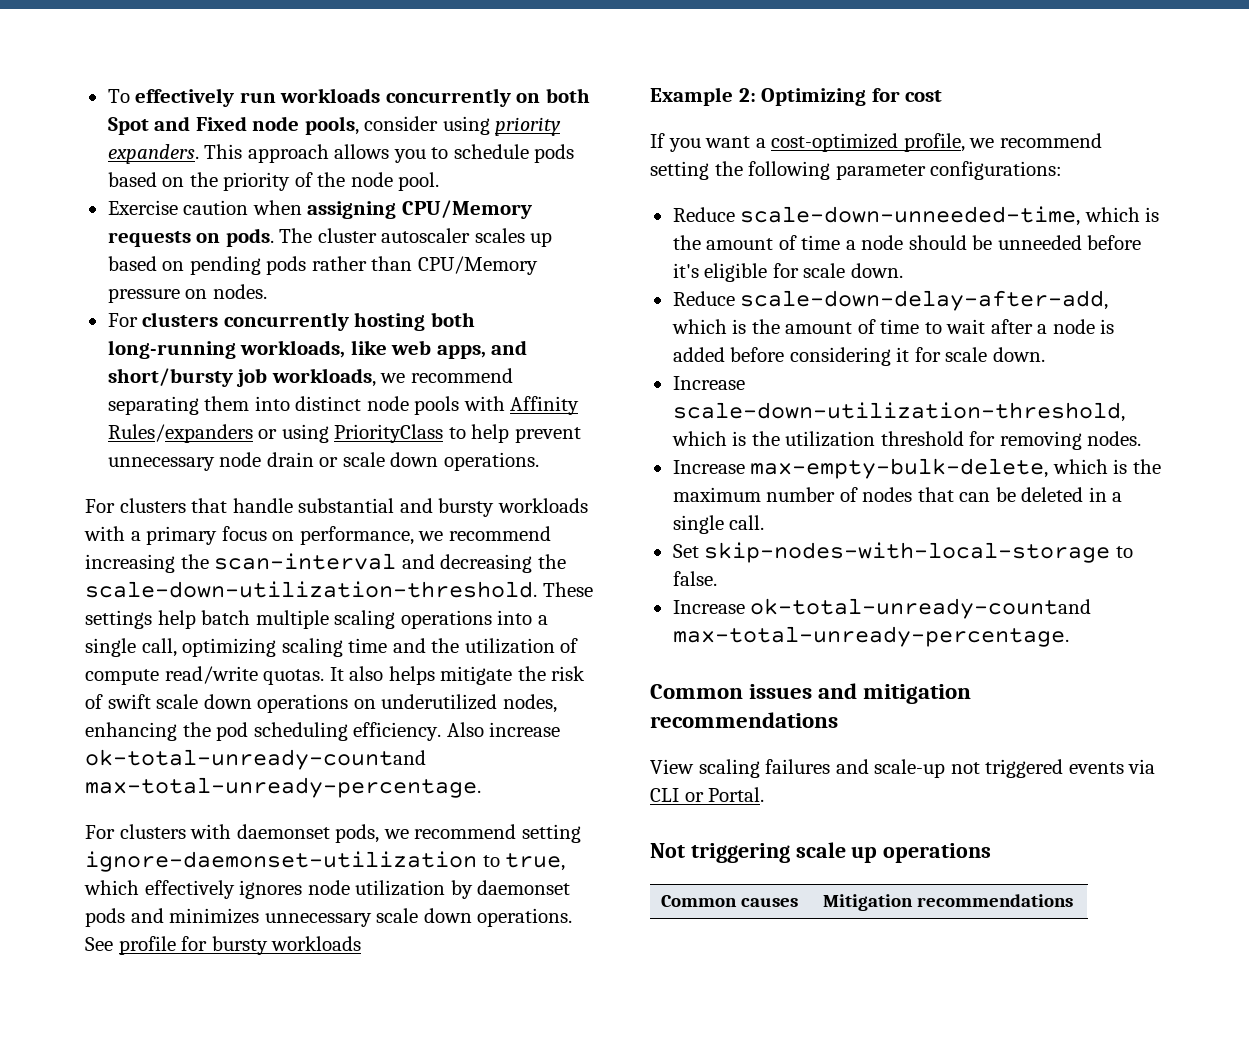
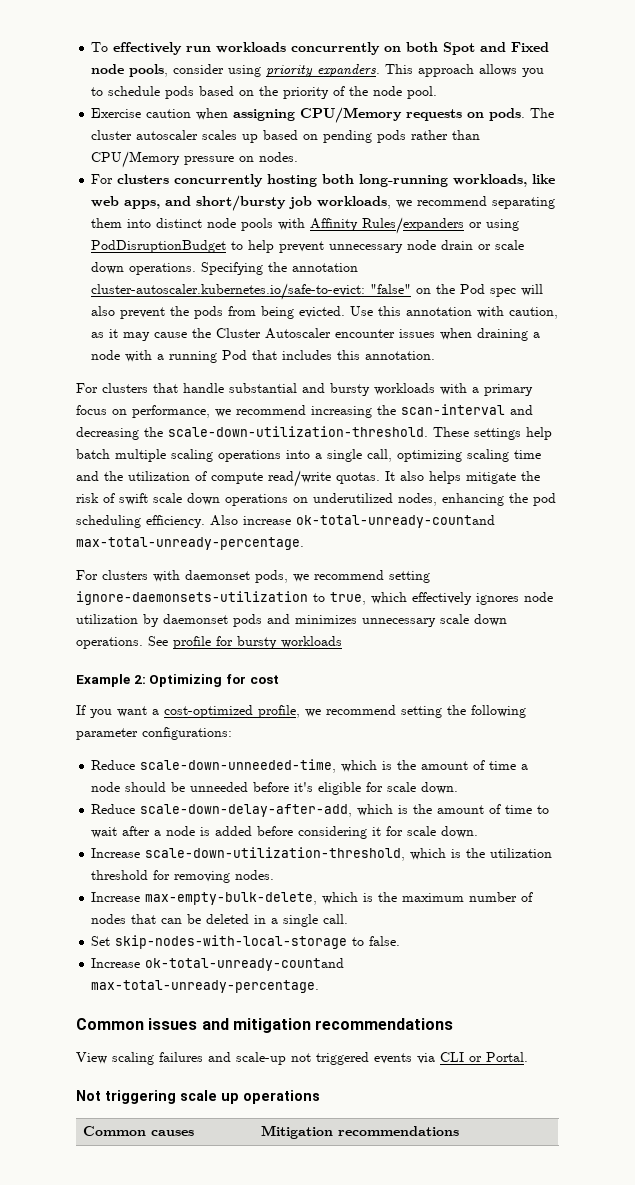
[334,424,444,443] PriorityClass -> [91,240,227,253] PodDisruptionBudget
(539, 461) none -> [201,262,359,275] [91,283,544,300] [91,306,559,319] [91,328,541,341] [91,350,436,363] Specifying the annotation cluster-autoscaler.kubernetes.io/safe-to-evict: "false" on the Pod spec will also prevent the pods from being evicted. Use this annotation with caution, as it may cause the Cluster Autoscaler encounter issues when draining a node with a running Pod that includes this annotation.
[85,851,477,872] ignore-daemonset-utilization -> [76,591,308,605] ignore-daemonsets-utilization

